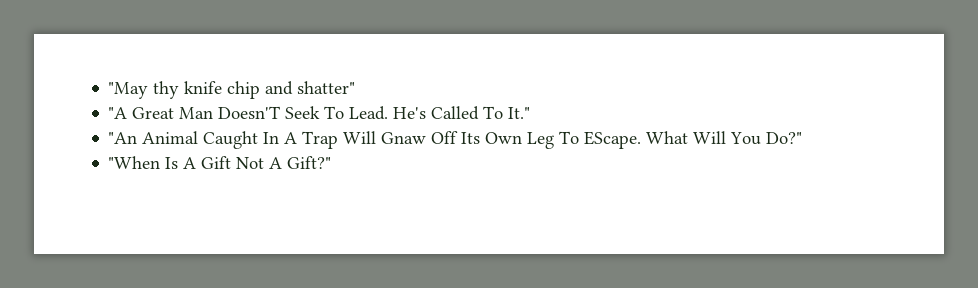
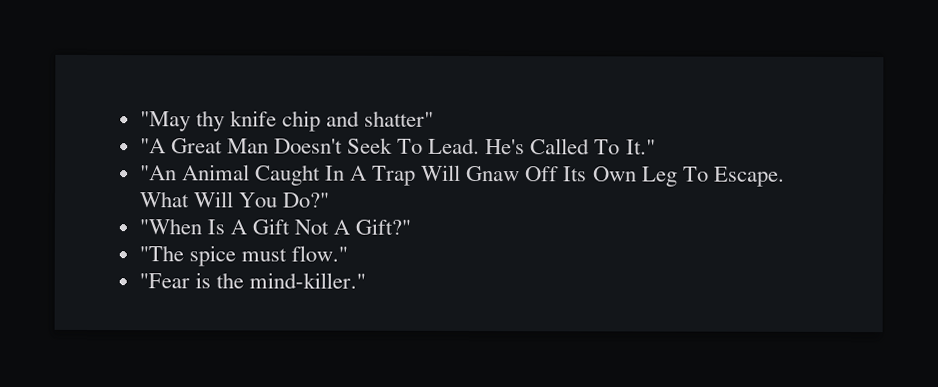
[218,106,281,119] Doesn'T -> [273,138,343,154] Doesn't
[584,131,642,149] EScape. -> [713,166,785,187] Escape.
(332, 162) none -> [138,245,348,267] [138,272,366,289] // "The spice must flow." // "Fear is the mind-killer."

